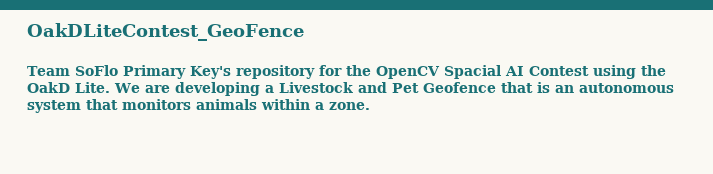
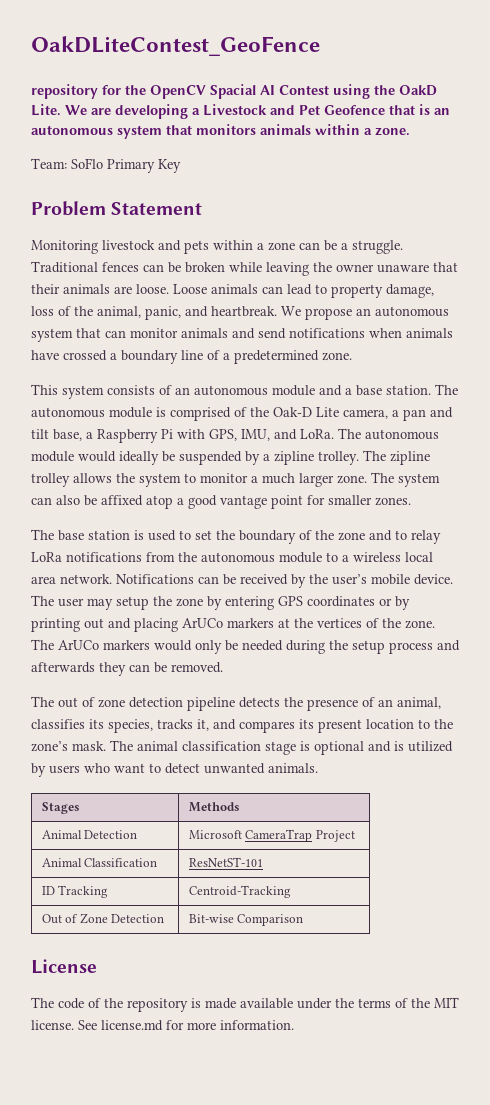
[27,65,231,79] Team SoFlo Primary Key's -> (320, 46) none
(370, 106) none -> [31,158,181,173] [31,201,203,216] [31,240,403,254] [31,261,458,276] [31,284,434,298] [31,306,449,320] [31,328,453,342] [31,350,352,364] [31,384,458,399] [31,407,453,421] [31,428,439,443] [31,450,430,465] [31,472,440,487] [31,495,411,509] [31,529,441,544] [31,552,433,563] [31,574,453,588] [31,595,410,610] [31,618,435,632] [31,639,460,654] [31,662,223,676] [31,696,441,711] [31,719,453,733] [31,740,453,755] [31,763,318,777] [41,802,80,814] [188,802,240,812] [41,830,138,839] [188,829,355,842] [41,858,158,867] [188,857,263,867] [41,885,109,898] [188,885,291,898] [41,913,165,924] [188,914,304,926] [31,959,97,974] [31,997,459,1012] [31,1020,294,1031] // Team: SoFlo Primary Key // Problem Statement // Monitoring livestock and pets within a zone can be a struggle. Traditional fences can be broken while leaving the owner unaware that their animals are loose. Loose animals can lead to property damage, loss of the animal, panic, and heartbreak. We propose an autonomous system that can monitor animals and send notifications when animals have crossed a boundary line of a predetermined zone. // This system consists of an autonomous module and a base station. The autonomous module is comprised of the Oak-D Lite camera, a pan and tilt base, a Raspberry Pi with GPS, IMU, and LoRa. The autonomous module would ideally be suspended by a zipline trolley. The zipline trolley allows the system to monitor a much larger zone. The system can also be affixed atop a good vantage point for smaller zones. // The base station is used to set the boundary of the zone and to relay LoRa notifications from the autonomous module to a wireless local area network. Notifications can be received by the user’s mobile device. The user may setup the zone by entering GPS coordinates or by printing out and placing ArUCo markers at the vertices of the zone. The ArUCo markers would only be needed during the setup process and afterwards they can be removed. // The out of zone detection pipeline detects the presence of an animal, classifies its species, tracks it, and compares its present location to the zone’s mask. The animal classification stage is optional and is utilized by users who want to detect unwanted animals. // Stages | Methods // Animal Detection | Microsoft CameraTrap Project // Animal Classification | ResNetST-101 // ID Tracking | Centroid-Tracking // Out of Zone Detection | Bit-wise Comparison // License // The code of the repository is made available under the terms of the MIT license. See license.md for more information.

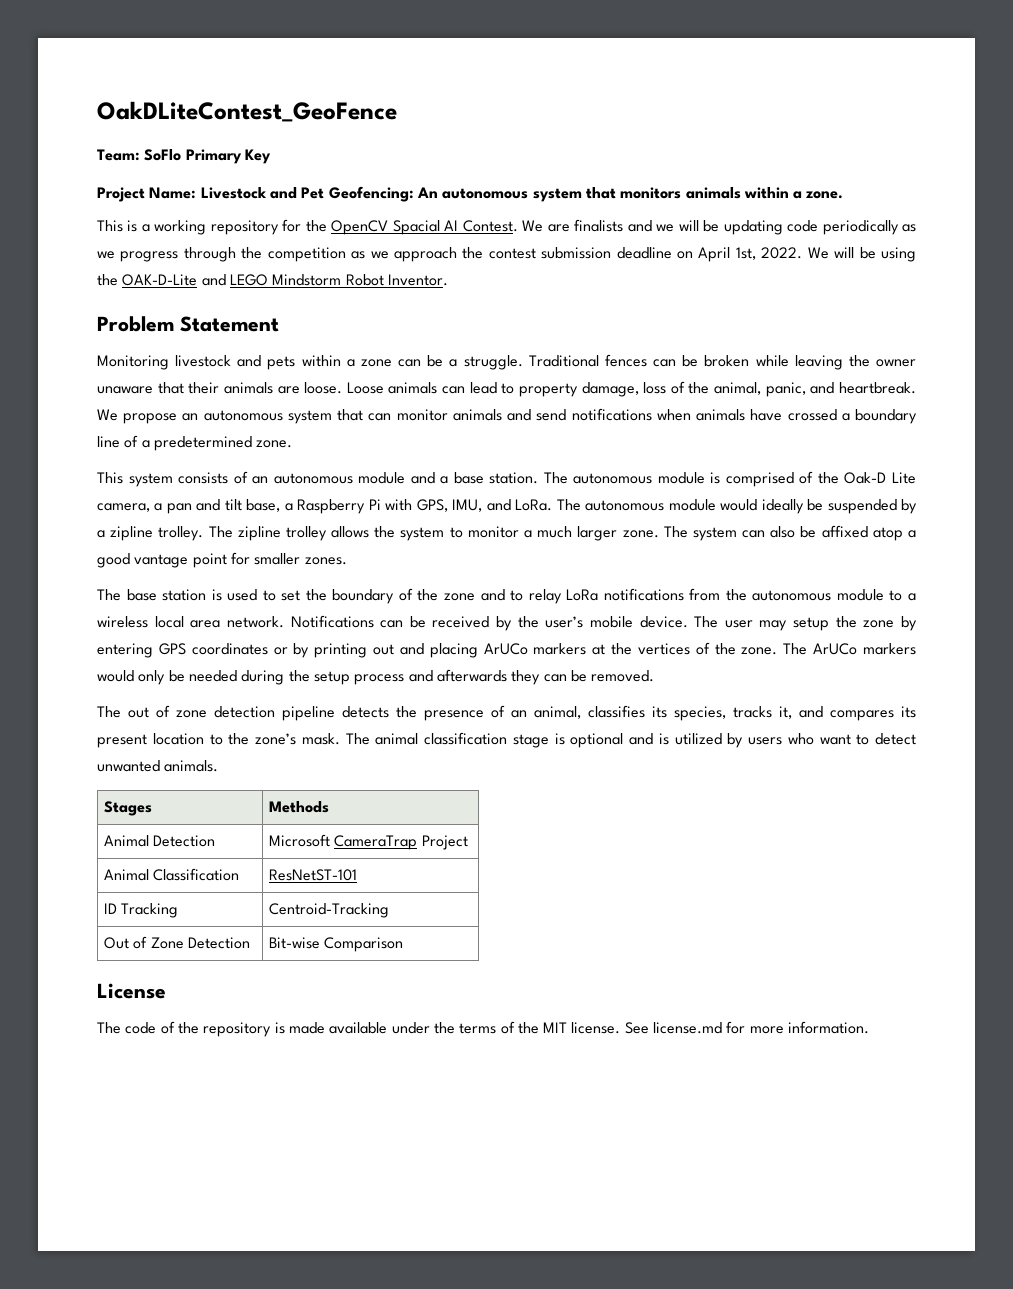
[31,84,437,99] [31,104,450,119] repository for the OpenCV Spacial AI Contest using the OakD Lite. We are developing a Livestock and Pet Geofence that is an -> [97,149,271,164] [97,186,438,202] Team: SoFlo Primary Key // Project Name: Livestock and Pet Geofencing: An
[31,158,181,173] Team: SoFlo Primary Key -> [97,219,917,235] [97,247,917,262] [97,274,448,286] This is a working repository for the OpenCV Spacial AI Contest. We are finalists and we will be updating code periodically as we progress through the competition as we approach the contest submission deadline on April 1st, 2022. We will be using the OAK-D-Lite and LEGO Mindstorm Robot Inventor.

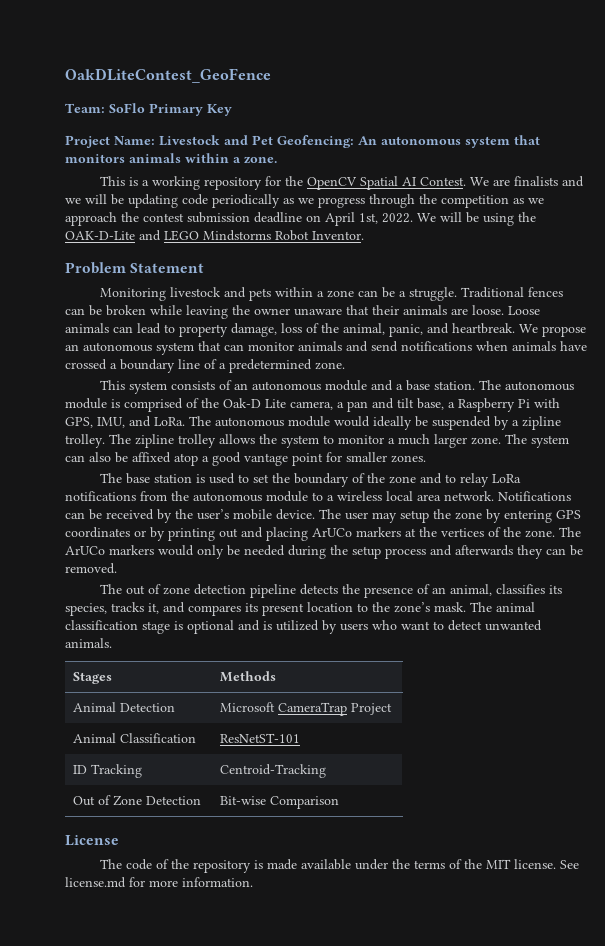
[392,220,440,235] Spacial -> [360,176,399,190] Spatial
[272,274,342,286] Mindstorm -> [203,230,271,241] Mindstorms

